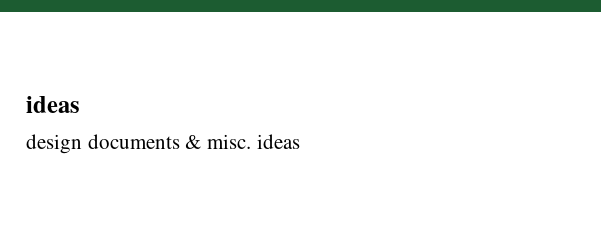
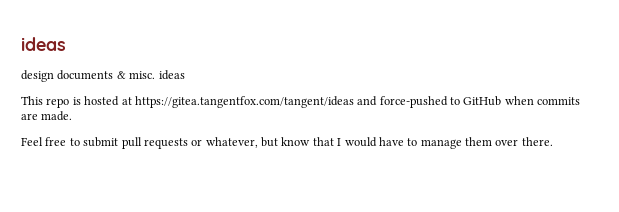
(300, 141) none -> [21,96,581,108] [21,111,73,121] [21,137,553,149] // This repo is hosted at https://gitea.tangentfox.com/tangent/ideas and force-pushed to GitHub when commits are made. // Feel free to submit pull requests or whatever, but know that I would have to manage them over there.

